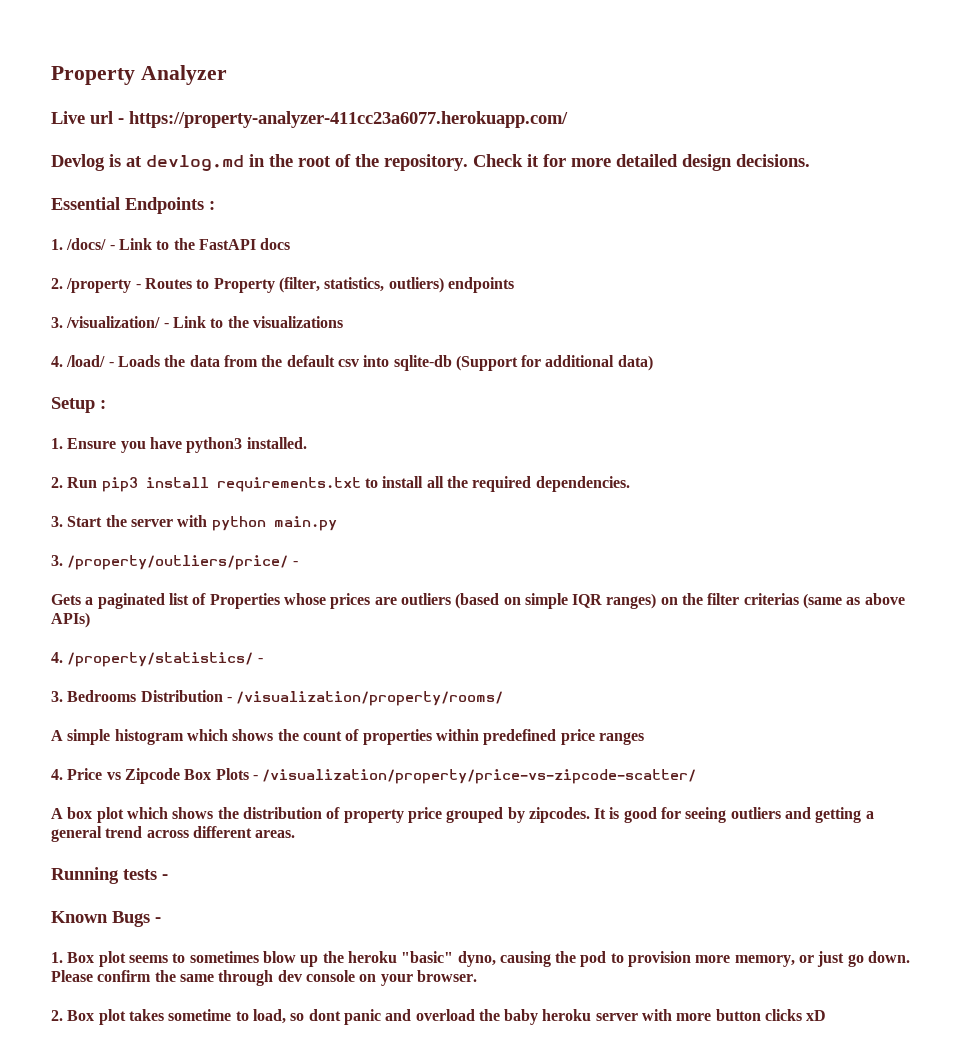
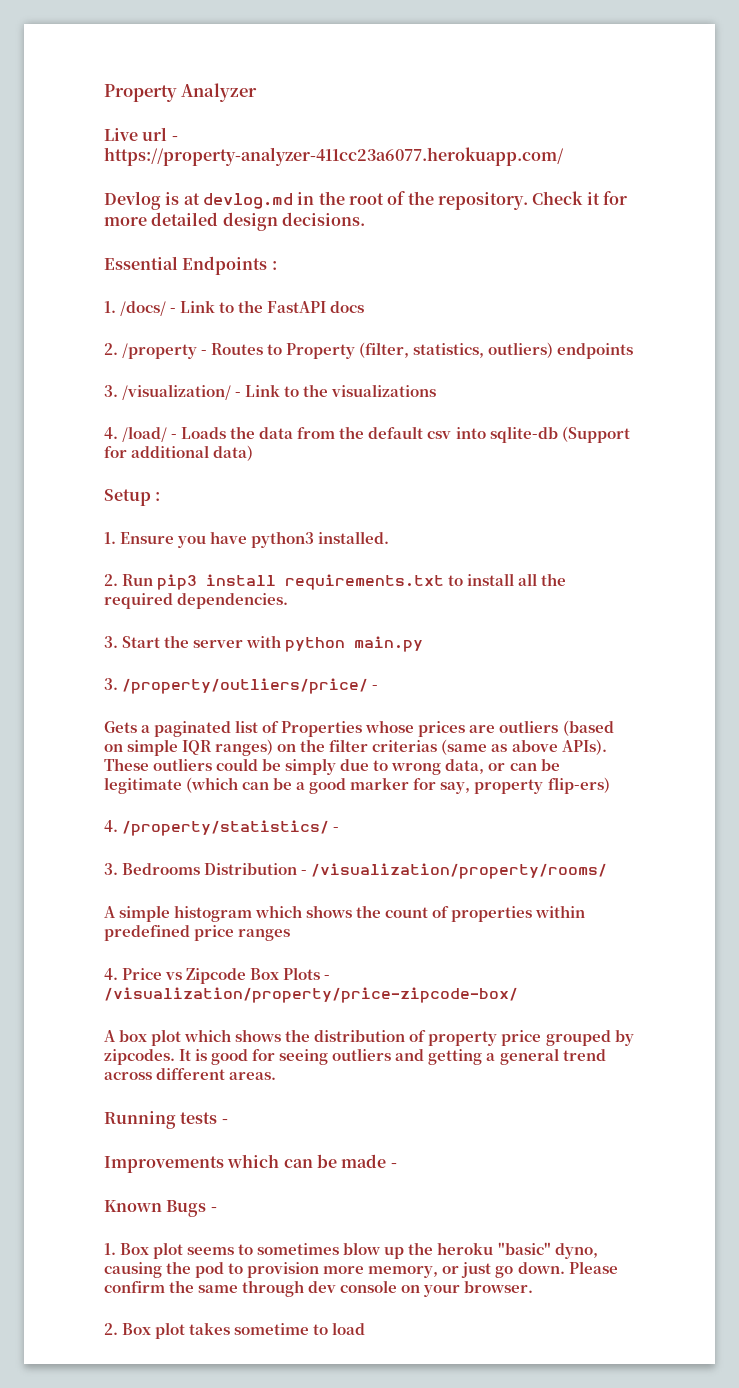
[51,612,90,628] APIs) -> [561,739,607,755] [104,758,560,775] [104,777,610,794] APIs). These outliers could be simply due to wrong data, or can be legitimate (which can be a good marker for say, property flip-ers)
[262,769,697,784] /visualization/property/price-vs-zipcode-scatter/ -> [104,987,518,1003] /visualization/property/price-zipcode-box/
(168, 877) none -> [104,1154,397,1173] // Improvements which can be made -
[252,1009,827,1025] load, so dont panic and overload the baby heroku server with more button clicks xD -> [332,1322,366,1335] load

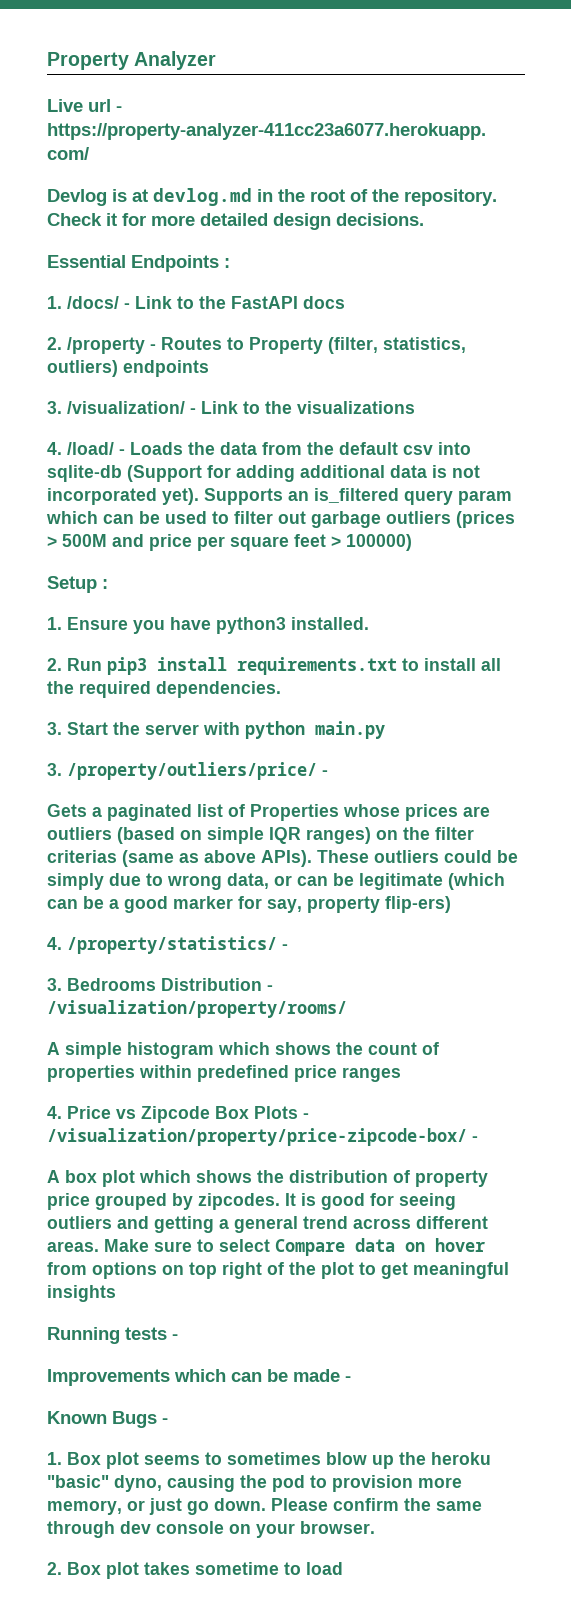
[131,445,254,461] additional data) -> [236,465,480,482] [47,488,512,505] [46,511,515,528] [47,534,412,551] adding additional data is not incorporated yet). Supports an is_filtered query param which can be used to filter out garbage outliers (prices > 500M and price per square feet > 100000)
(518, 995) none -> [472,1136,478,1142] -
(277, 1076) none -> [104,1238,485,1256] [47,1262,509,1279] [47,1285,116,1302] Make sure to select Compare data on hover from options on top right of the plot to get meaningful insights

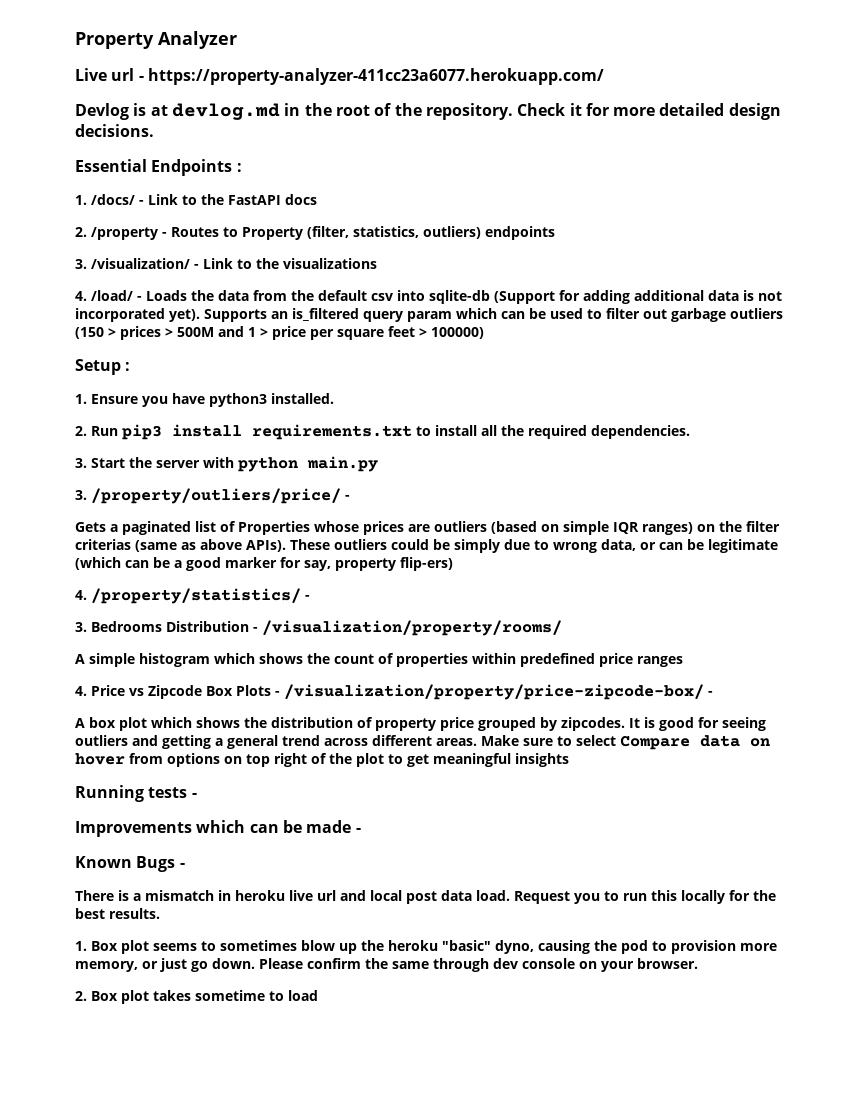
[456,511,515,528] (prices -> [75,326,161,340] (150 > prices
(144, 540) none -> [248,327,268,337] 1 >
(168, 1421) none -> [75,890,776,904] [75,908,160,919] // There is a mismatch in heroku live url and local post data load. Request you to run this locally for the best results.

